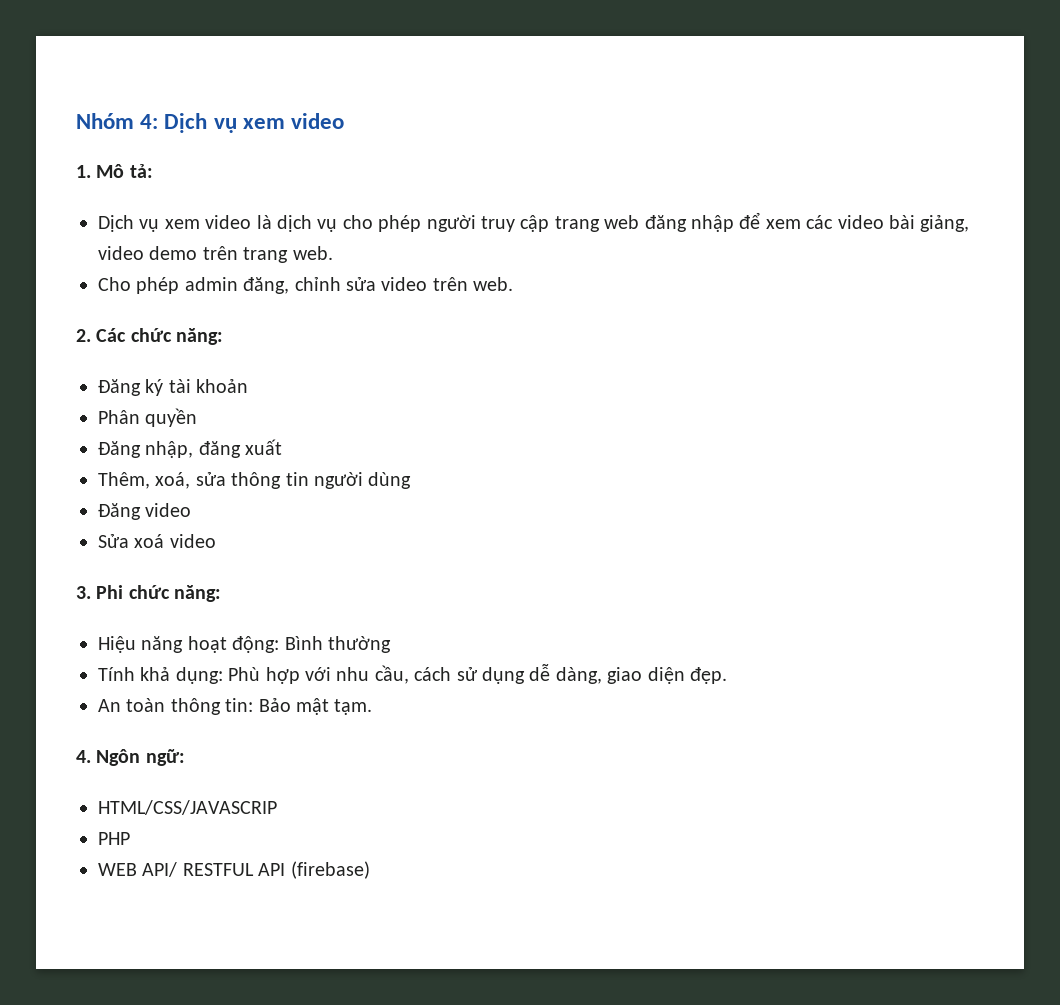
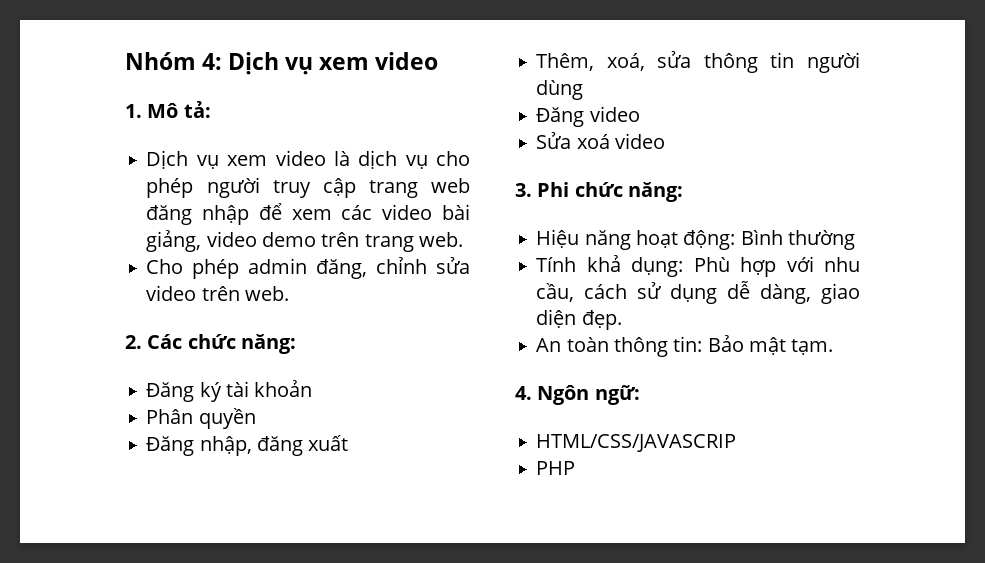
[98,861,370,879] // WEB API/ RESTFUL API (firebase) -> (576, 468) none

